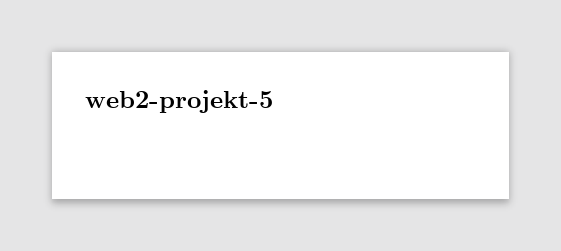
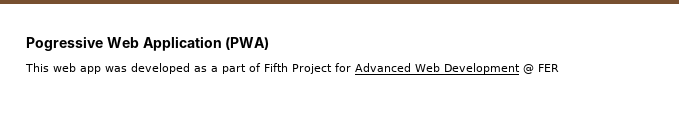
[85,90,273,113] web2-projekt-5 -> [26,36,270,51] [25,63,559,74] Pogressive Web Application (PWA) // This web app was developed as a part of Fifth Project for Advanced Web Development @ FER

